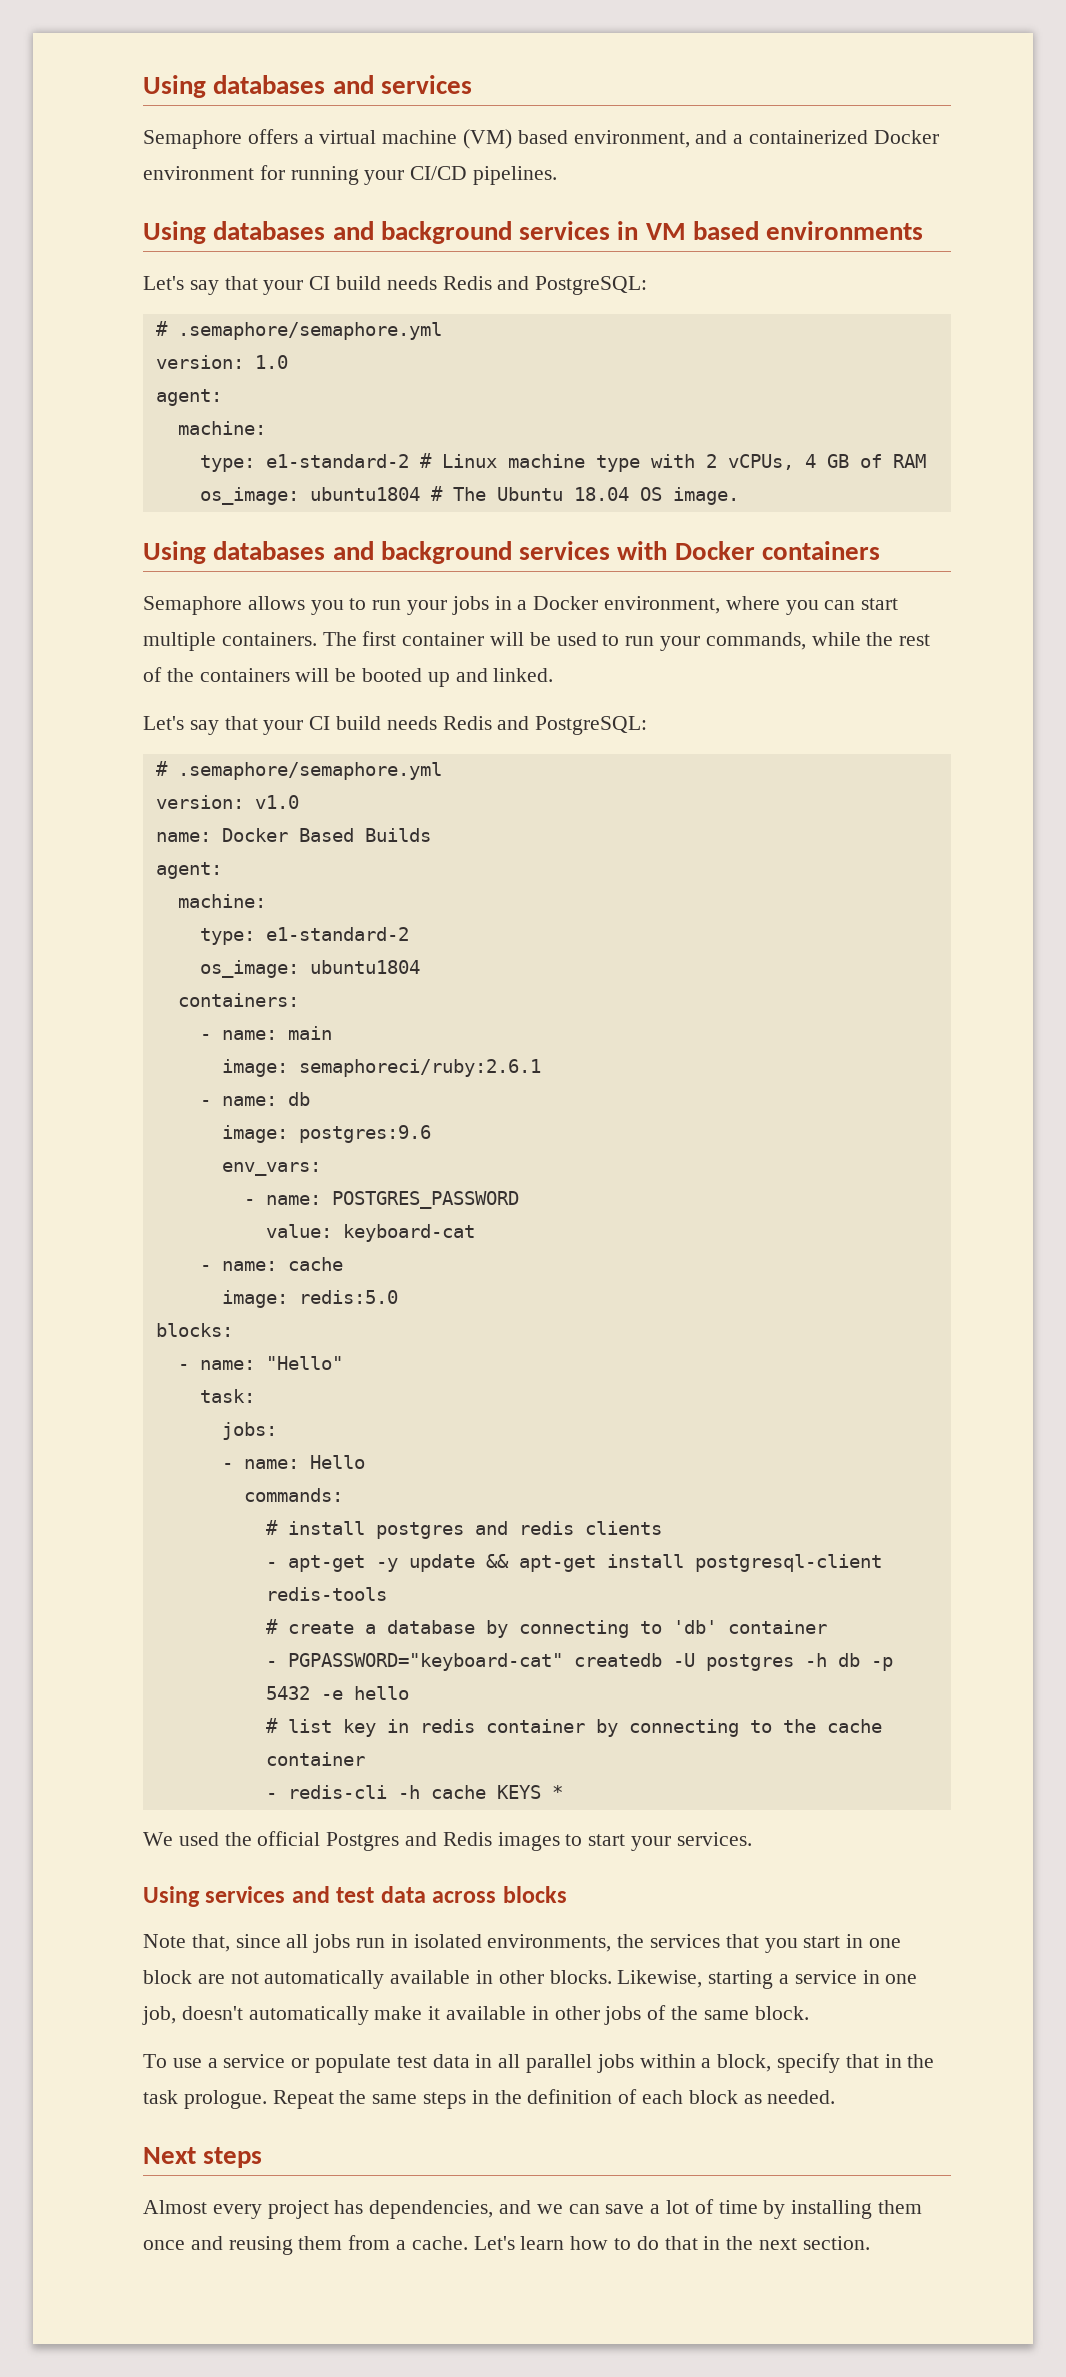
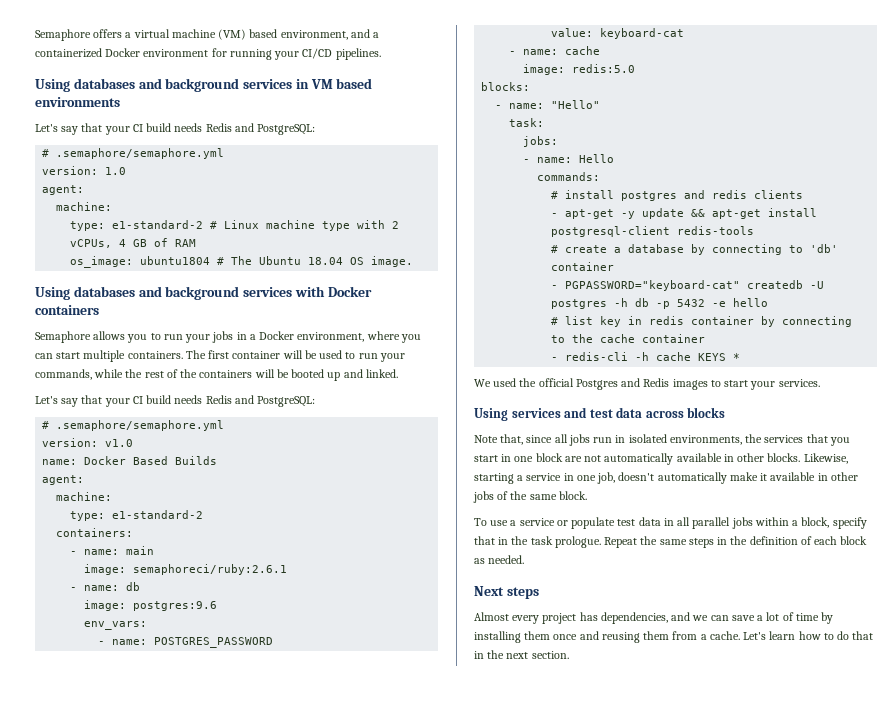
[143,75,472,98] Using databases and services // -> (35, 35) none
[199,960,420,978] // os_image: ubuntu1804 -> (204, 514) none

